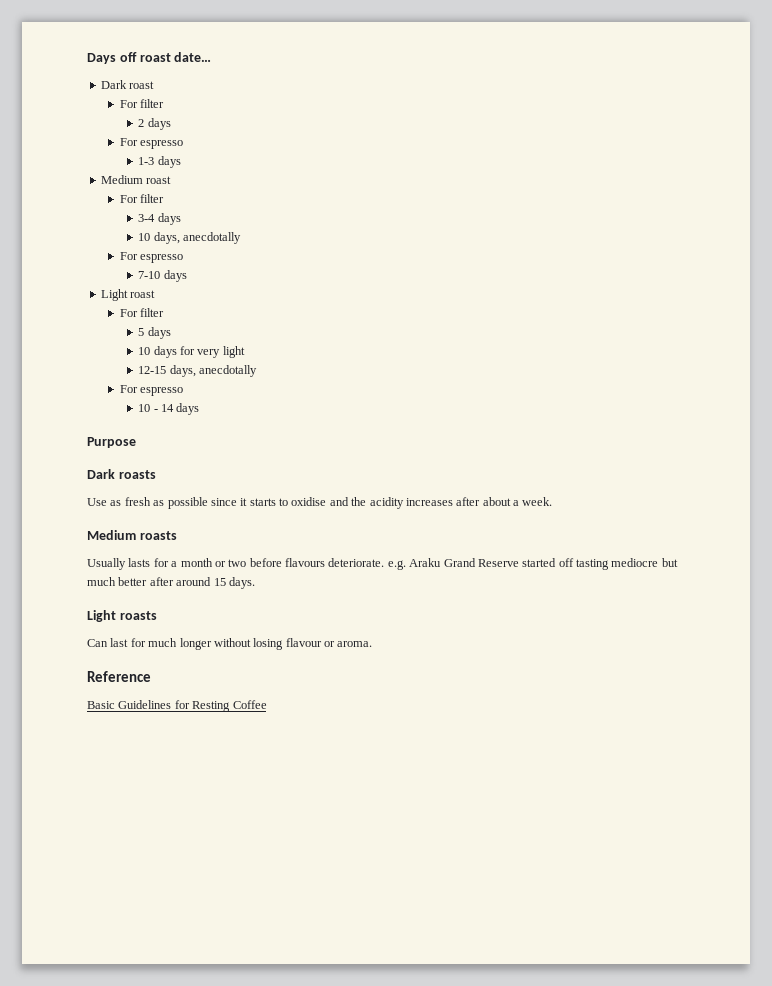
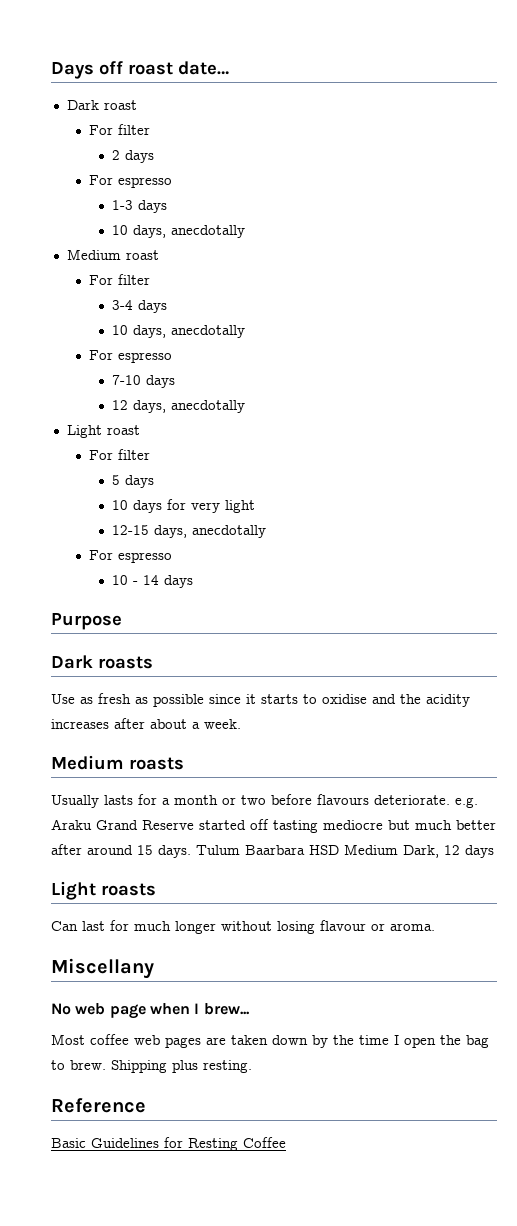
(181, 162) none -> [111,225,245,238] // 10 days, anecdotally
(187, 276) none -> [111,400,245,413] // 12 days, anecdotally
(255, 583) none -> [196,844,494,858] Tulum Baarbara HSD Medium Dark, 12 days
(373, 644) none -> [51,958,154,979] [51,1003,250,1019] [51,1034,489,1048] [51,1060,252,1073] // Miscellany // No web page when I brew... // Most coffee web pages are taken down by the time I open the bag to brew. Shipping plus resting.

